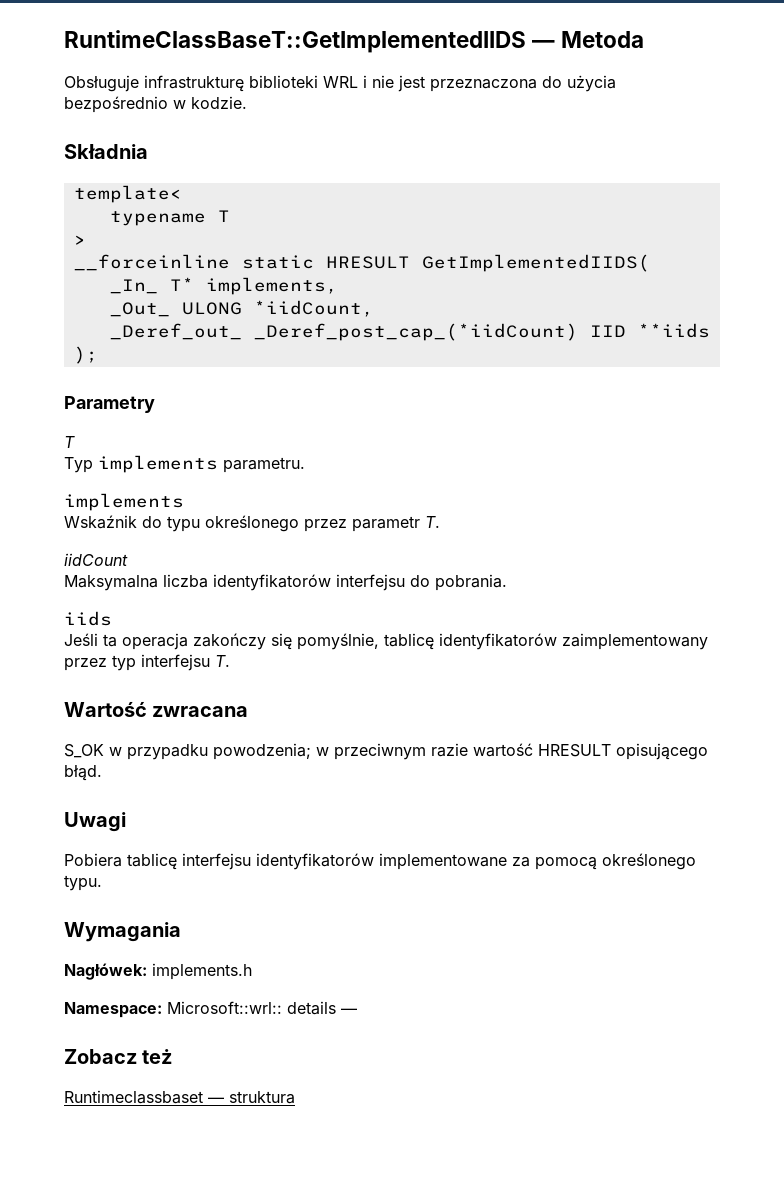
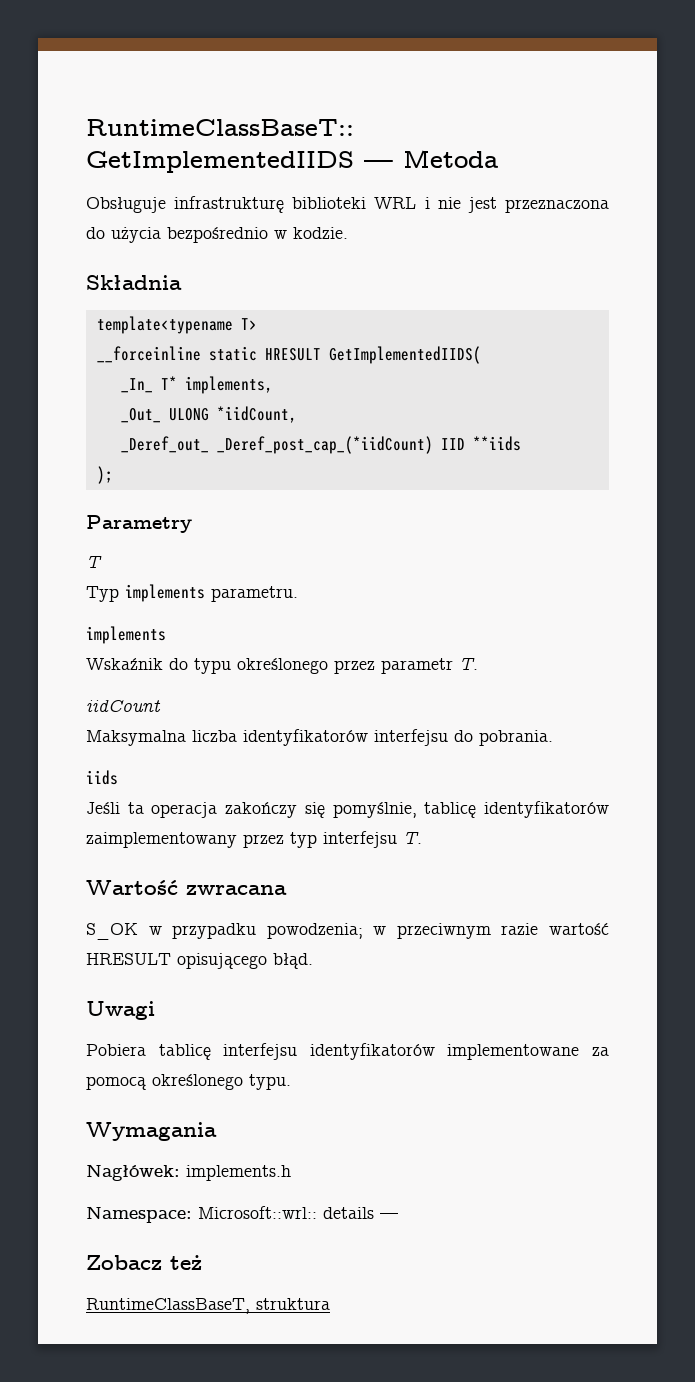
[73,185,182,203] [109,210,230,226] [73,235,86,245] template< // typename T // > -> [96,316,257,334] template<typename T>
[64,1090,224,1104] Runtimeclassbaset — -> [86,1298,250,1314] RuntimeClassBaseT,

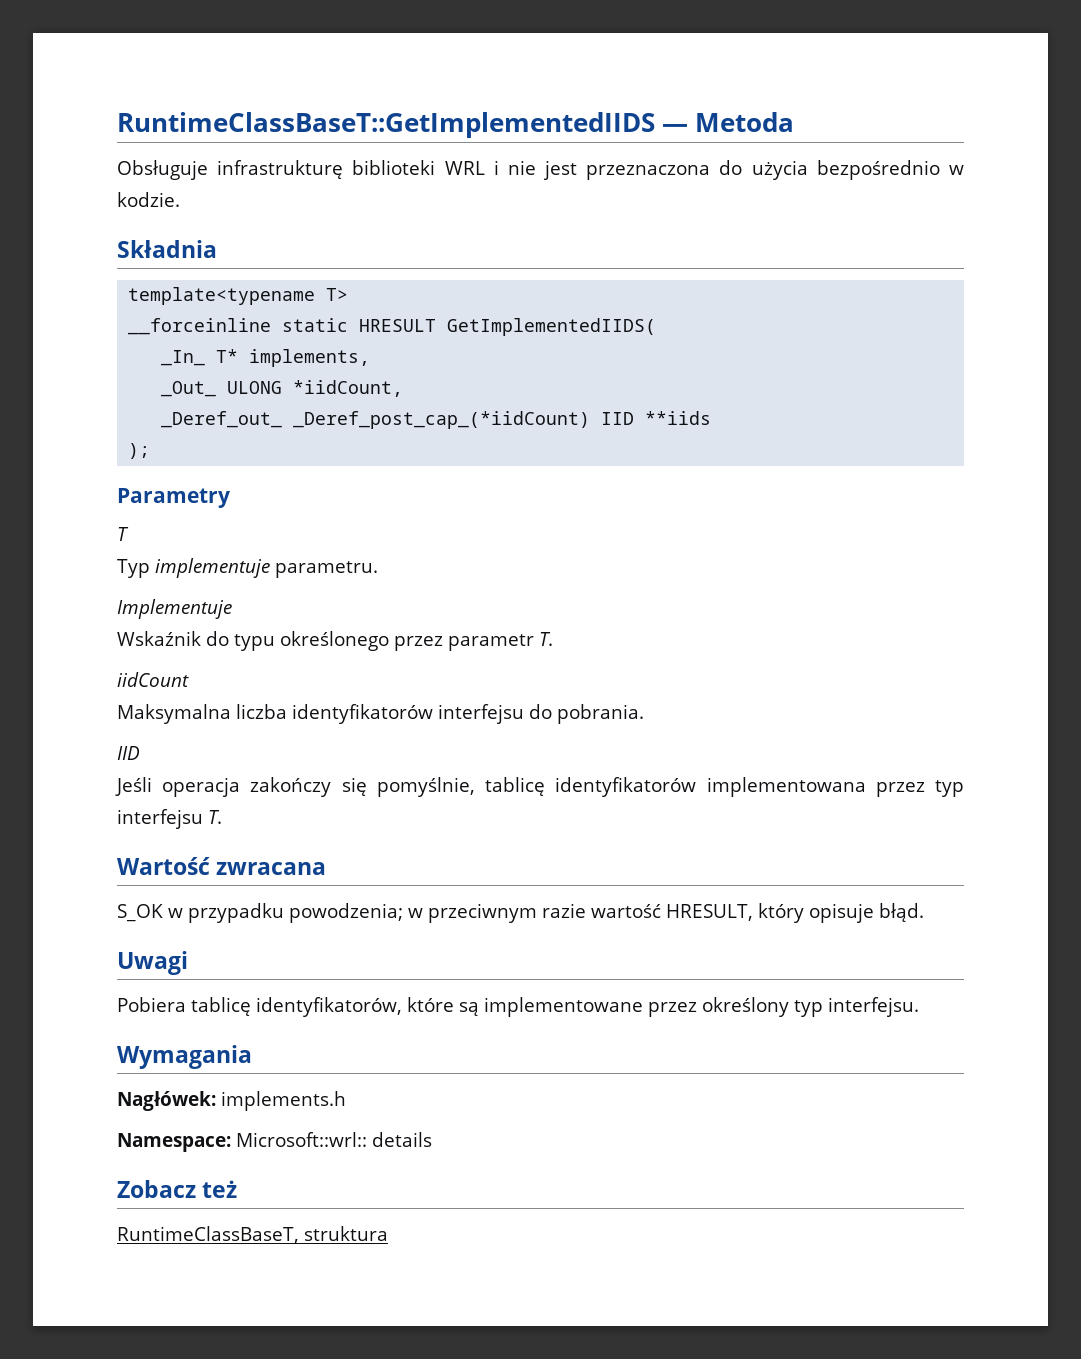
[125,584,205,602] implements -> [155,558,270,578] implementuje
[86,626,166,644] implements -> [117,599,232,619] Implementuje
[86,770,118,785] iids -> [117,746,140,760] IID
[127,802,144,814] ta -> (152, 786) none
[86,832,237,848] zaimplementowany -> [706,777,866,797] implementowana
[86,953,267,969] HRESULT opisującego -> [666,903,874,923] HRESULT, który opisuje
[223,1043,609,1060] [86,1074,291,1090] interfejsu identyfikatorów implementowane za pomocą określonego typu. -> [256,997,919,1017] identyfikatorów, które są implementowane przez określony typ interfejsu.
[380,1213,398,1219] — -> (432, 1139) none

